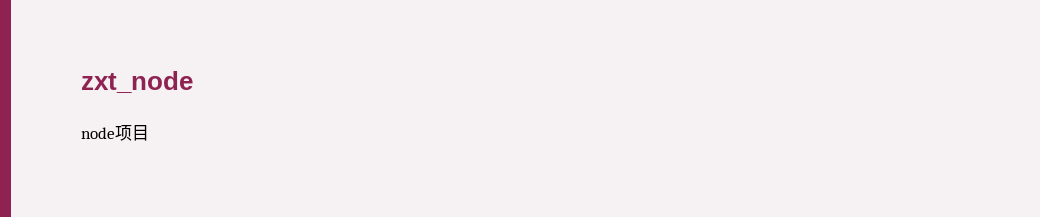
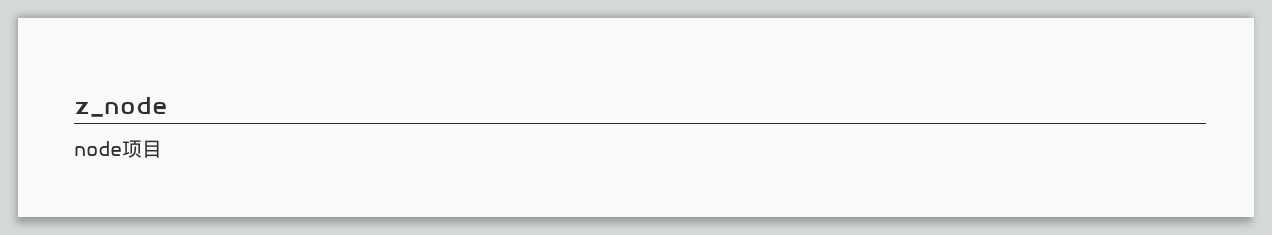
[81,71,193,93] zxt_node -> [74,97,168,117] z_node

